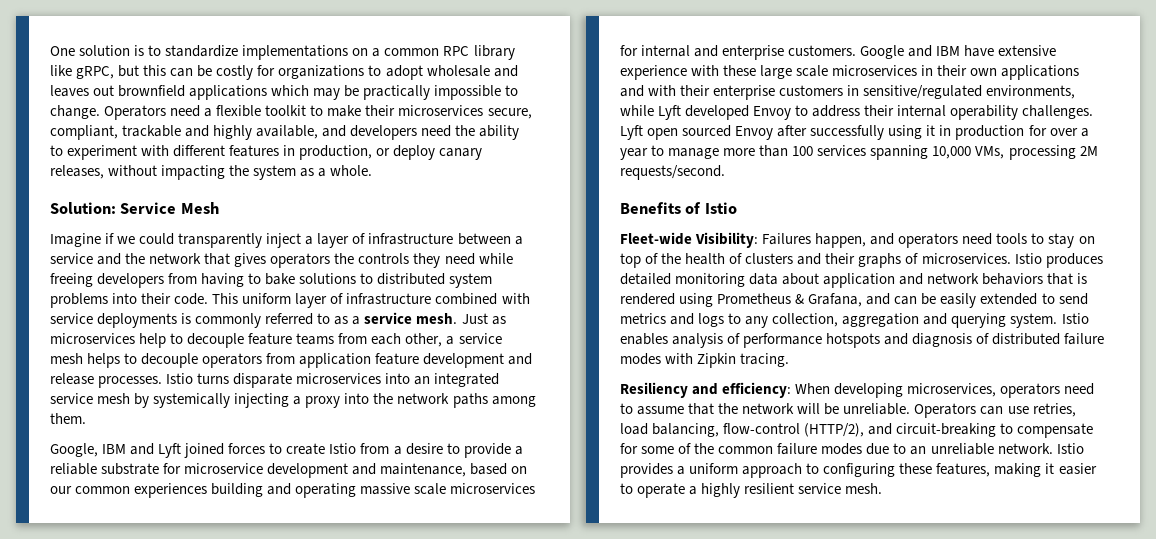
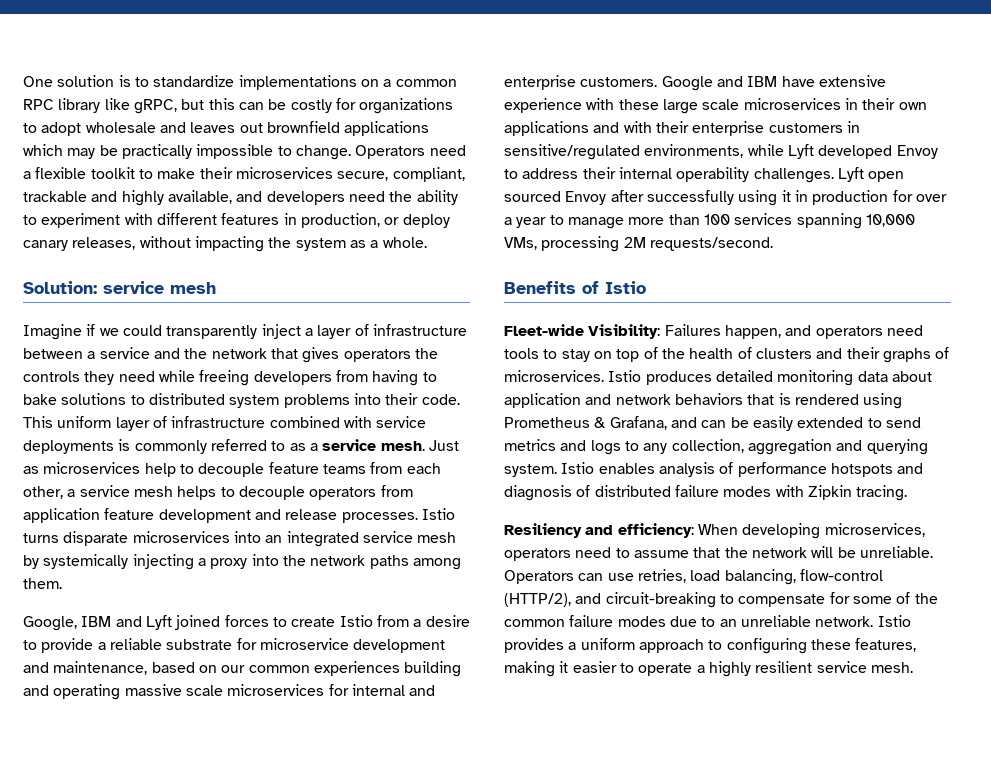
[120,202,219,214] Service Mesh -> [103,281,216,294] service mesh

